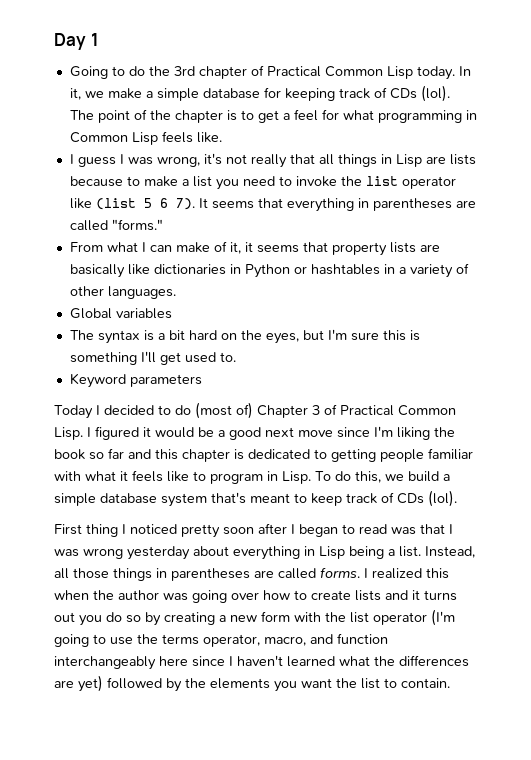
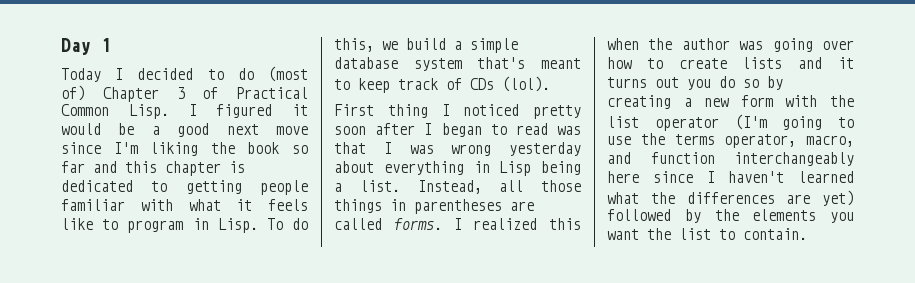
[69,65,471,80] [69,85,450,102] [69,109,477,123] [69,131,222,145] [69,153,476,168] [69,176,456,190] [69,198,476,212] [69,219,163,231] [69,241,440,256] [69,263,469,278] [69,286,176,299] [69,308,172,319] [69,329,420,344] [69,351,236,365] [69,373,202,388] // Going to do the 3rd chapter of Practical Common Lisp today. In it, we make a simple database for keeping track of CDs (lol). The point of the chapter is to get a feel for what programming in Common Lisp feels like. // I guess I was wrong, it's not really that all things in Lisp are lists because to make a list you need to invoke the list operator like (list 5 6 7). It seems that everything in parentheses are called "forms." // From what I can make of it, it seems that property lists are basically like dictionaries in Python or hashtables in a variety of other languages. // Global variables // The syntax is a bit hard on the eyes, but I'm sure this is something I'll get used to. // Keyword parameters -> (111, 45) none

